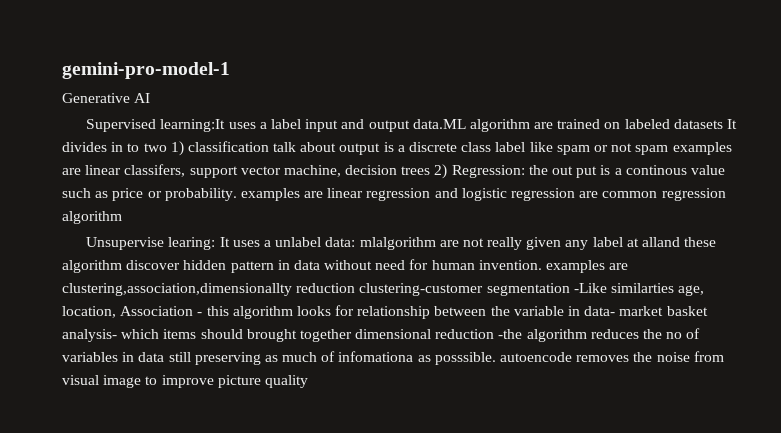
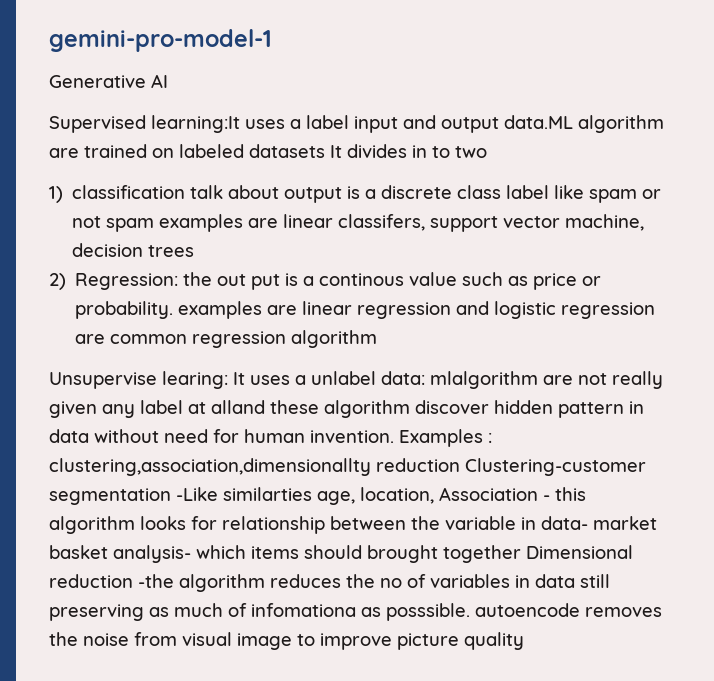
(167, 147) none -> (487, 152) //
(431, 170) none -> (195, 251) //
[546,260,629,273] examples are -> [399,429,492,447] Examples :
[359,283,484,296] clustering-customer -> [465,458,646,476] Clustering-customer
[355,329,432,339] dimensional -> [526,545,633,559] Dimensional

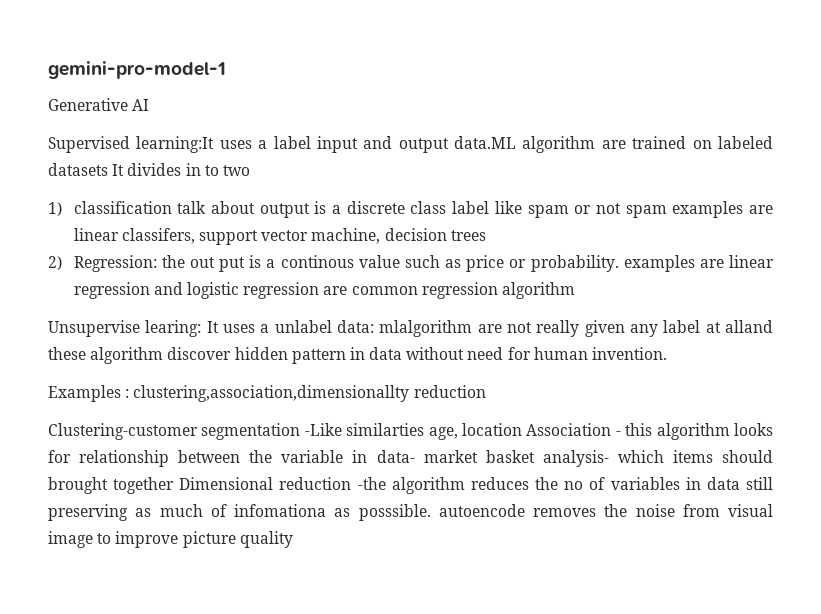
(394, 436) none -> (668, 353) //
(460, 465) none -> (486, 391) //
[360,487,434,504] location, -> [461,423,522,436] location

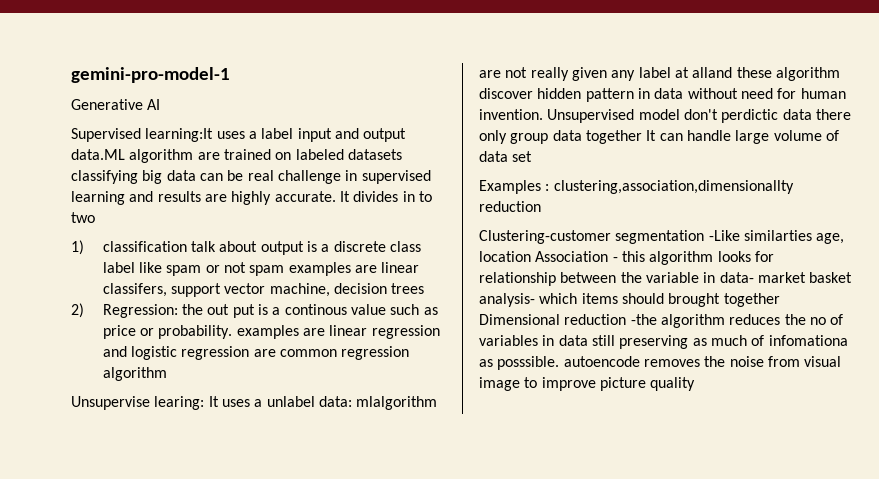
(108, 169) none -> [71,170,431,184] [71,191,336,205] classifying big data can be real challenge in supervised learning and results are highly accurate.
(668, 353) none -> [547,109,851,123] [479,130,839,144] [479,151,533,162] Unsupervised model don't perdictic data there only group data together It can handle large volume of data set

